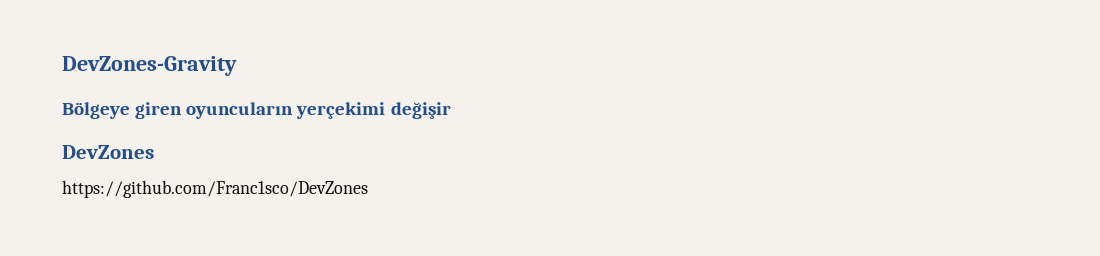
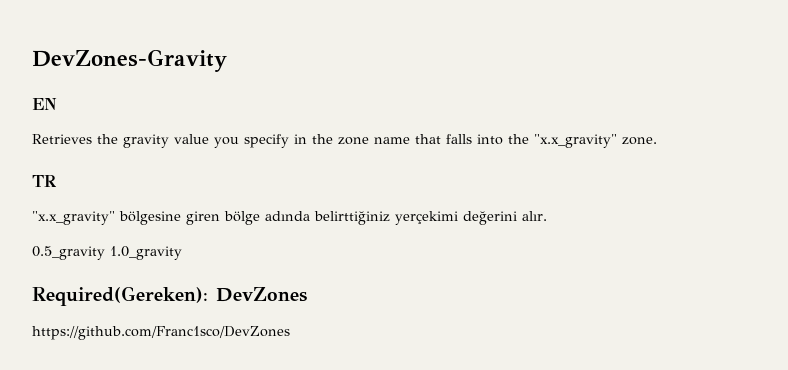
[62,102,451,119] Bölgeye giren oyuncuların yerçekimi değişir // -> [32,98,57,110] [32,134,657,148] [32,175,57,187] [32,211,547,225] [32,246,182,260] [32,286,208,306] EN // Retrieves the gravity value you specify in the zone name that falls into the "x.x_gravity" zone. // TR // "x.x_gravity" bölgesine giren bölge adında belirttiğiniz yerçekimi değerini alır. // 0.5_gravity 1.0_gravity // Required(Gereken):

